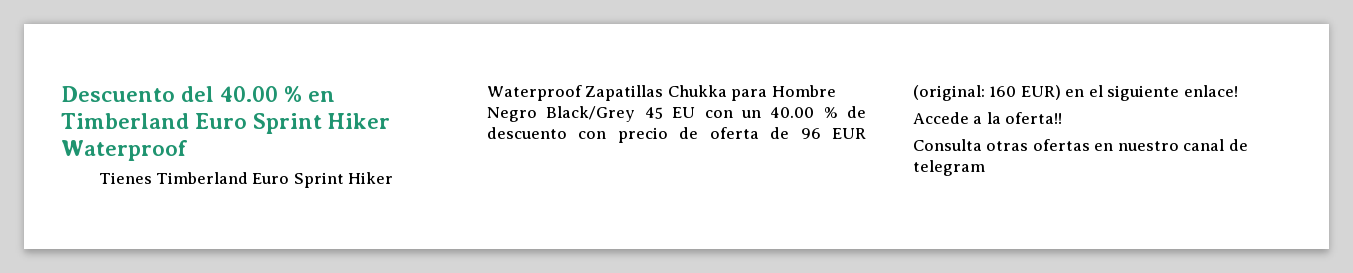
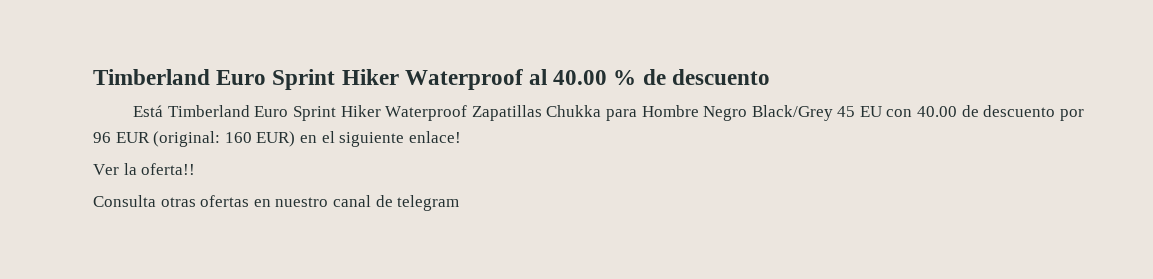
[61,86,336,102] [61,113,391,134] [61,140,187,161] [98,172,152,184] Descuento del 40.00 % en Timberland Euro Sprint Hiker Waterproof // Tienes -> [93,69,770,90] [133,105,164,117] Timberland Euro Sprint Hiker Waterproof al 40.00 % de descuento // Está
[740,106,866,118] [487,127,790,143] un 40.00 % de descuento con precio de oferta de -> [917,105,1084,121] 40.00 de descuento por
[913,112,983,124] Accede a -> [93,164,119,175] Ver

